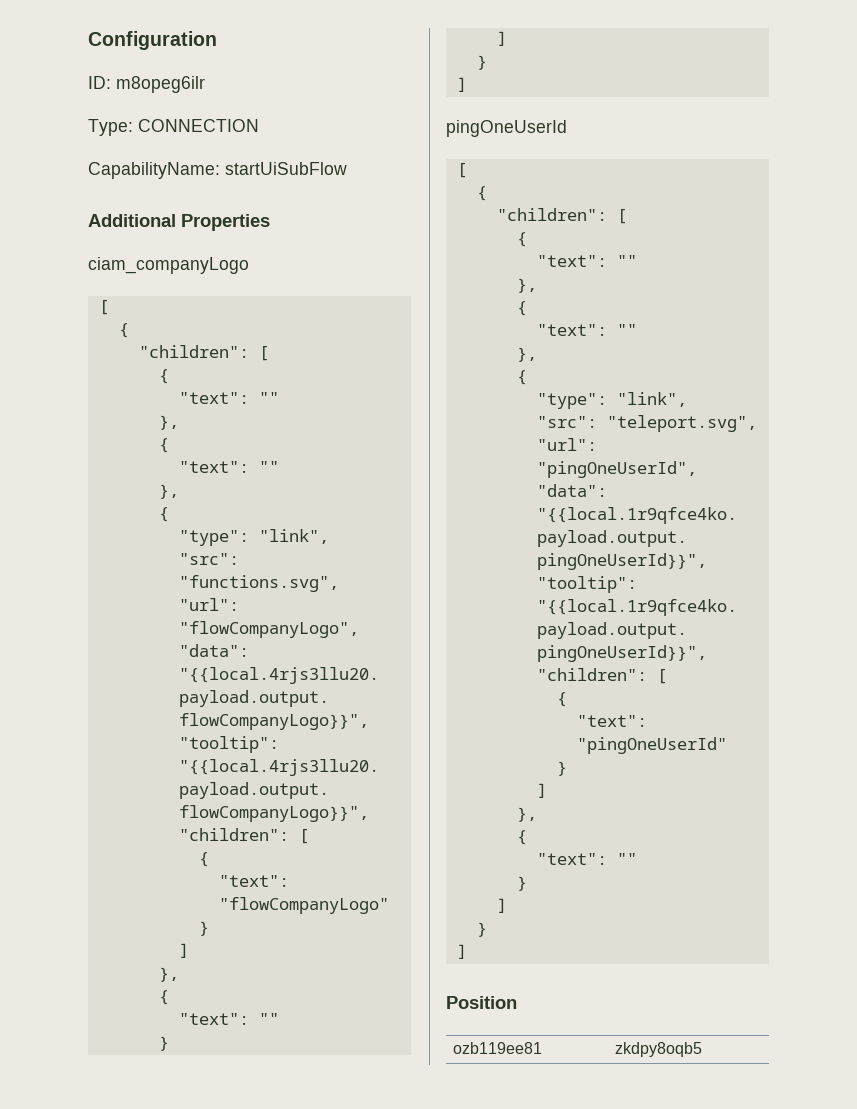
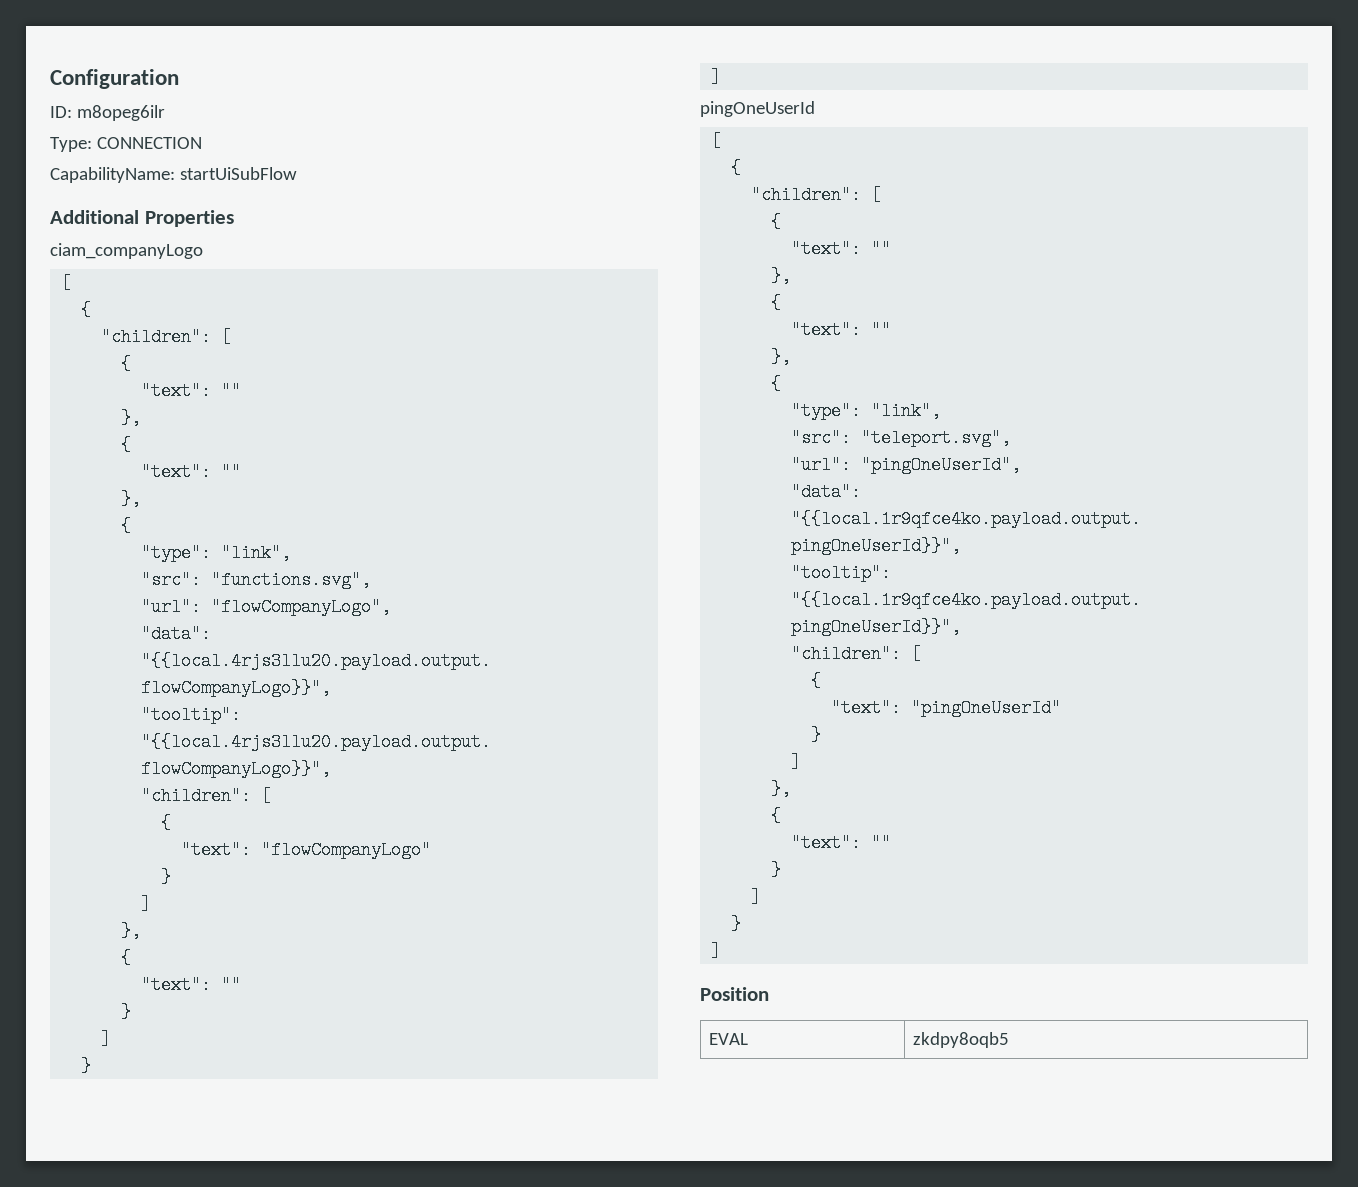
[453,1042,543,1054] ozb119ee81 -> [709,1033,749,1045] EVAL

